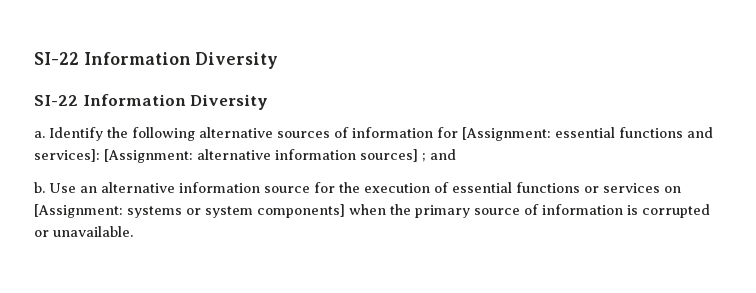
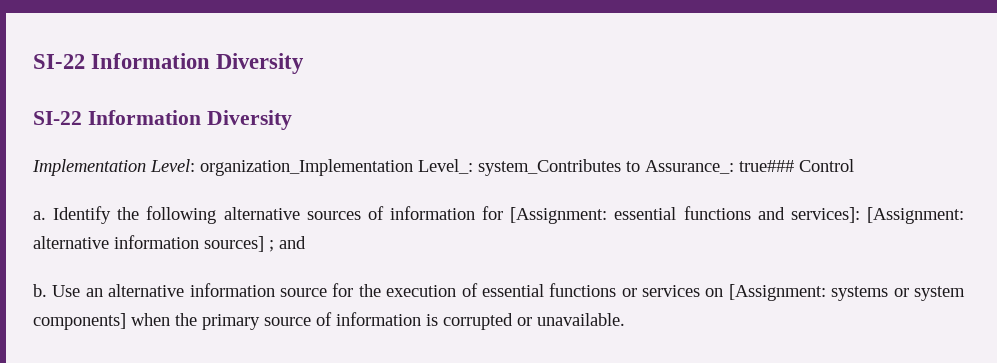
(269, 102) none -> [32,159,854,176] // Implementation Level: organization_Implementation Level_: system_Contributes to Assurance_: true### Control

